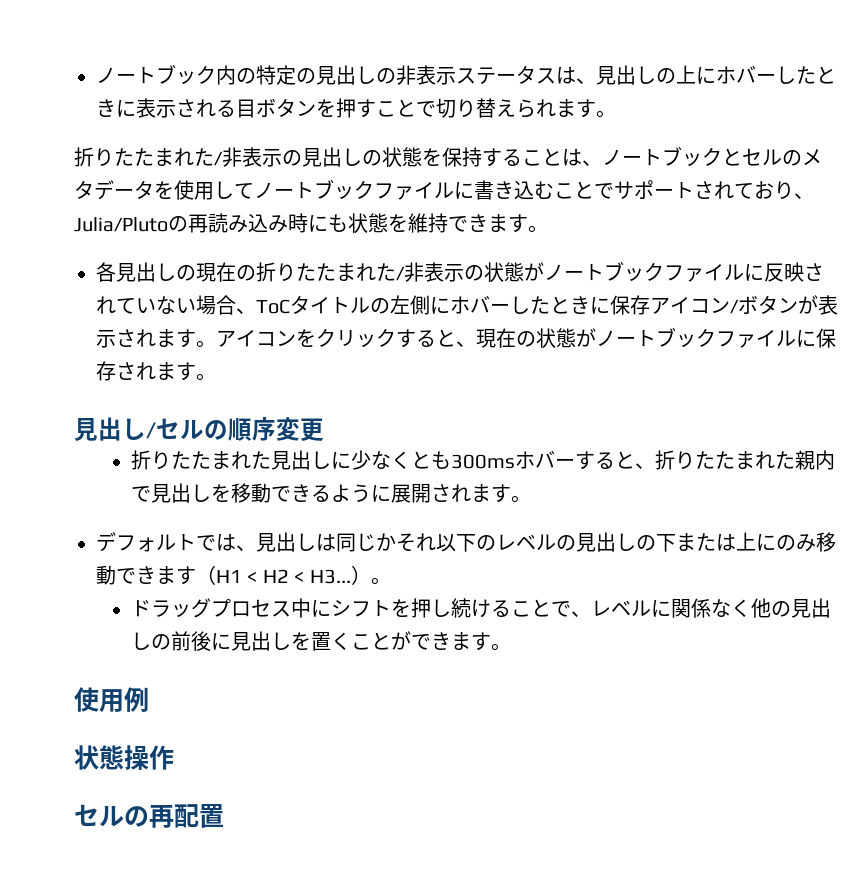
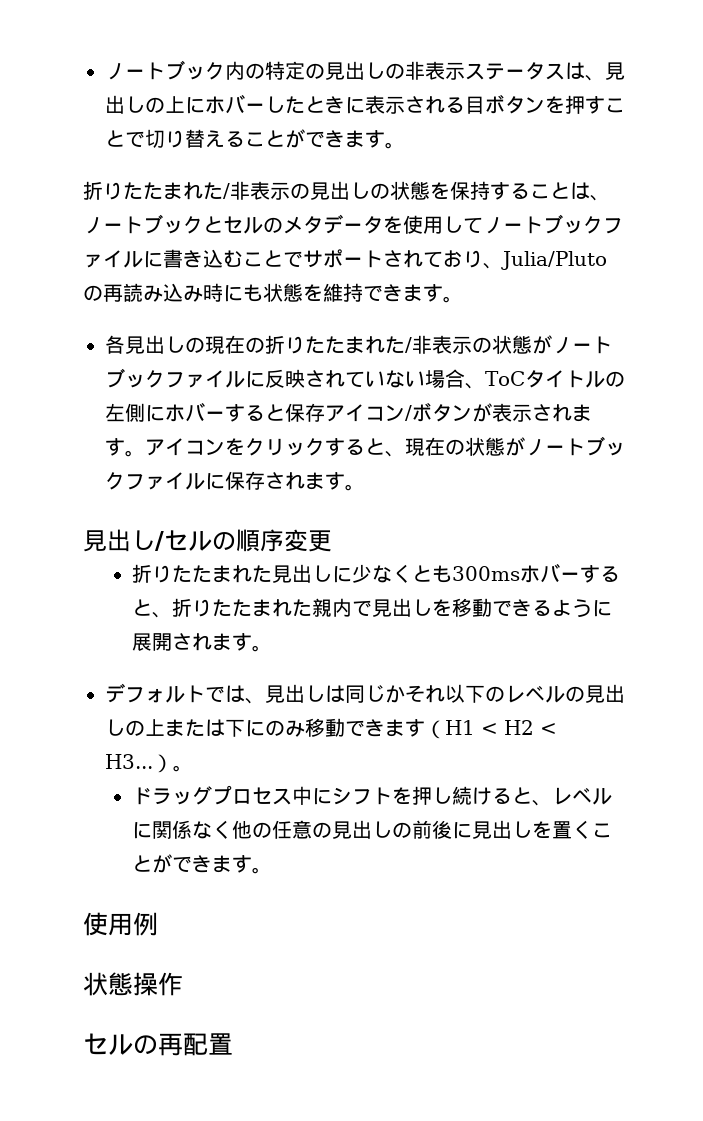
[516,99,556,118] られ -> [225,129,345,148] ることができ
[510,296,610,314] したときに -> [225,404,285,422] すると
[656,532,756,552] 下または上 -> [145,719,245,737] 上または下
[510,599,571,617] ことで -> [511,787,532,804] と
(791, 609) none -> [271,820,332,839] 任意の

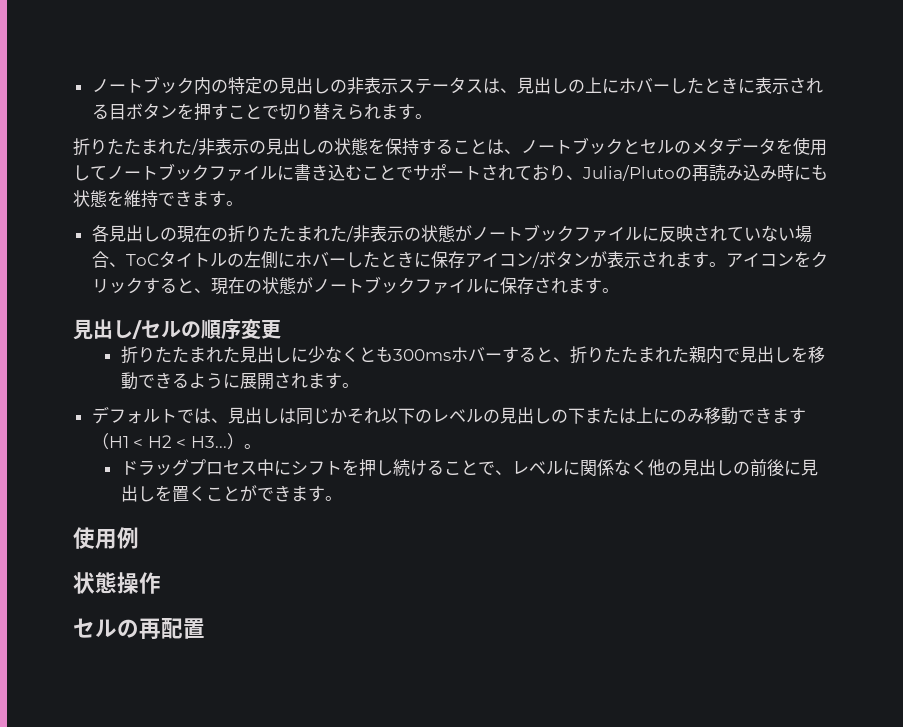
[225,129,345,148] ることができ -> [346,104,381,120] られ
[225,404,285,422] すると -> [345,251,431,268] したときに
[145,719,245,737] 上または下 -> [567,407,653,424] 下または上
[511,787,532,804] と -> [443,460,495,475] ことで
[271,820,332,839] 任意の -> (682, 468) none

